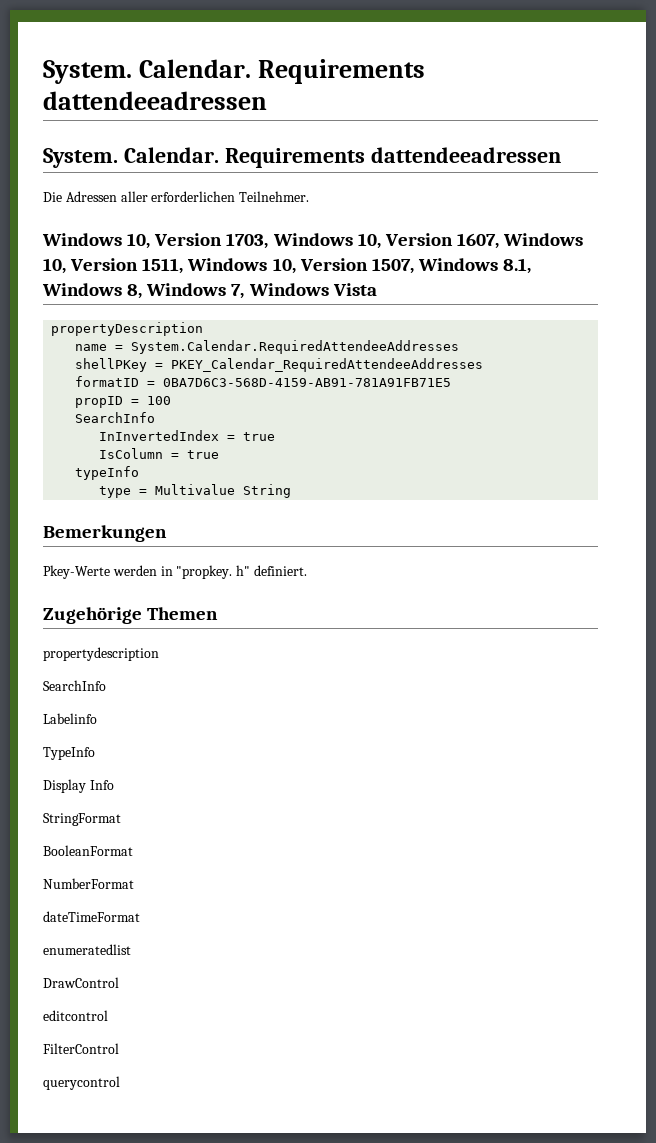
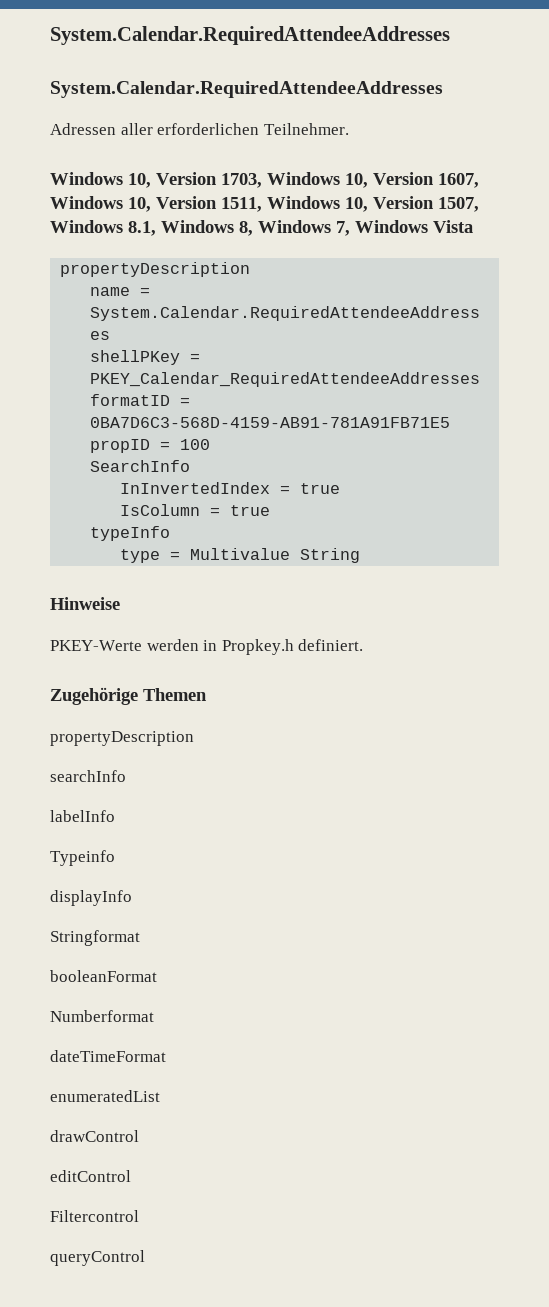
[43,59,425,84] [43,91,267,110] [43,147,561,168] [43,192,62,202] System. Calendar. Requirements dattendeeadressen // System. Calendar. Requirements dattendeeadressen // Die -> [50,26,450,45] [50,81,443,98] System.Calendar.RequiredAttendeeAddresses // System.Calendar.RequiredAttendeeAddresses //
[43,525,167,542] [43,565,307,579] [43,607,219,624] [43,647,159,661] [43,680,106,691] [43,713,97,724] [43,747,95,760] [43,779,114,793] [43,813,121,826] [43,845,133,856] [43,878,134,889] [43,911,140,922] [43,944,131,955] [43,977,119,988] [43,1010,108,1021] [43,1043,119,1054] [43,1076,120,1090] Bemerkungen // Pkey-Werte werden in "propkey. h" definiert. // Zugehörige Themen // propertydescription // SearchInfo // Labelinfo // TypeInfo // Display Info // StringFormat // BooleanFormat // NumberFormat // dateTimeFormat // enumeratedlist // DrawControl // editcontrol // FilterControl // querycontrol -> [50,597,120,610] [50,639,364,655] [50,687,207,705] [50,731,194,746] [50,770,126,782] [50,810,115,822] [50,850,115,866] [50,890,132,906] [50,930,140,946] [50,970,157,982] [50,1010,154,1022] [50,1050,166,1062] [50,1090,160,1102] [50,1130,139,1142] [50,1170,131,1182] [50,1210,139,1222] [50,1250,145,1266] Hinweise // PKEY-Werte werden in Propkey.h definiert. // Zugehörige Themen // propertyDescription // searchInfo // labelInfo // Typeinfo // displayInfo // Stringformat // booleanFormat // Numberformat // dateTimeFormat // enumeratedList // drawControl // editControl // Filtercontrol // queryControl

